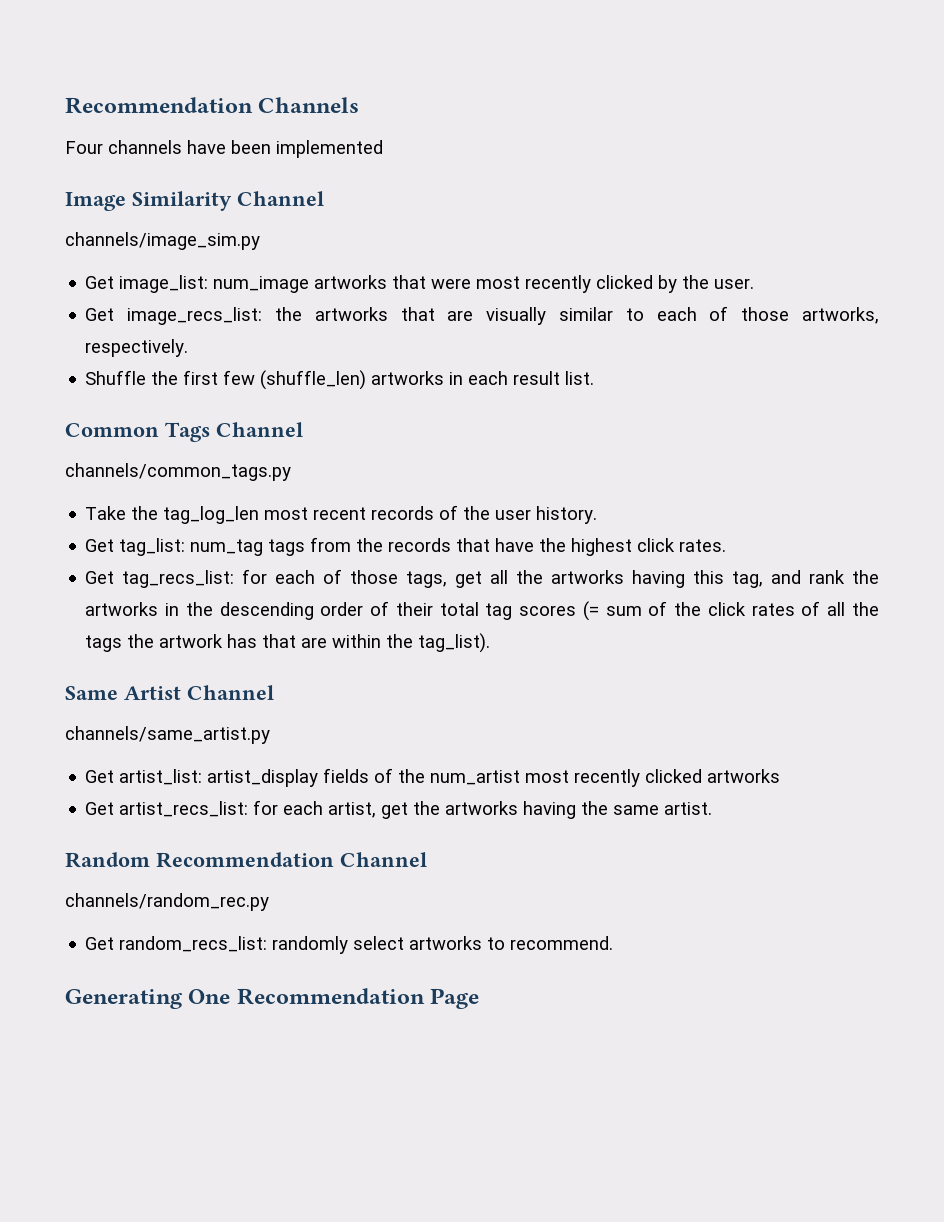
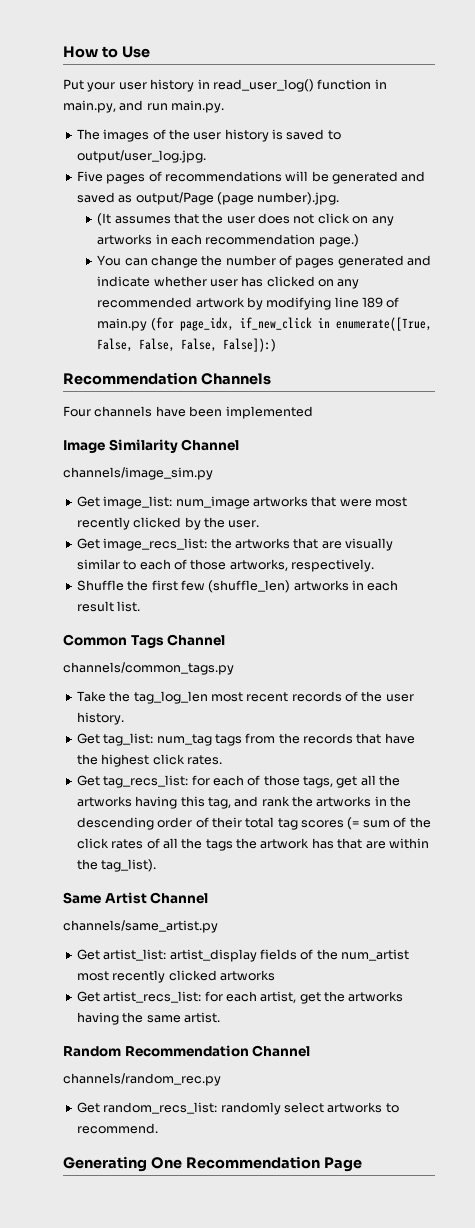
(65, 105) none -> [63,46,150,58] [63,79,387,92] [63,100,225,113] [76,129,341,142] [76,150,206,163] [76,171,426,184] [76,192,340,205] [97,213,394,226] [97,234,359,247] [97,255,432,268] [97,276,360,289] [97,297,400,310] [97,317,432,331] [97,338,277,352] How to Use // Put your user history in read_user_log() function in main.py, and run main.py. // The images of the user history is saved to output/user_log.jpg. // Five pages of recommendations will be generated and saved as output/Page (page number).jpg. // (It assumes that the user does not click on any artworks in each recommendation page.) // You can change the number of pages generated and indicate whether user has clicked on any recommended artwork by modifying line 189 of main.py (for page_idx, if_new_click in enumerate([True, False, False, False, False]):) //

